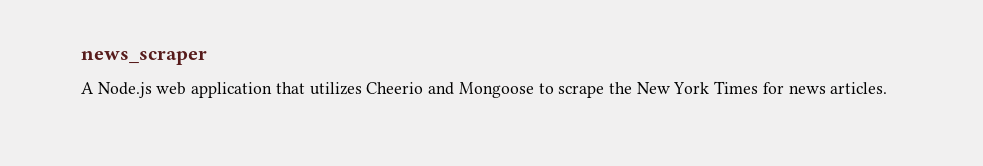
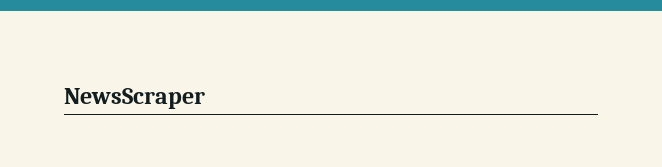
[81,50,207,65] [81,81,888,98] news_scraper // A Node.js web application that utilizes Cheerio and Mongoose to scrape the New York Times for news articles. -> [64,88,205,109] NewsScraper

